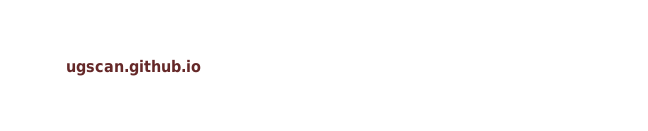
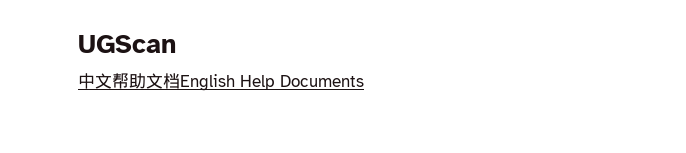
[66,59,201,76] ugscan.github.io -> [78,35,176,53] [78,73,364,91] UGScan // 中文帮助文档English Help Documents

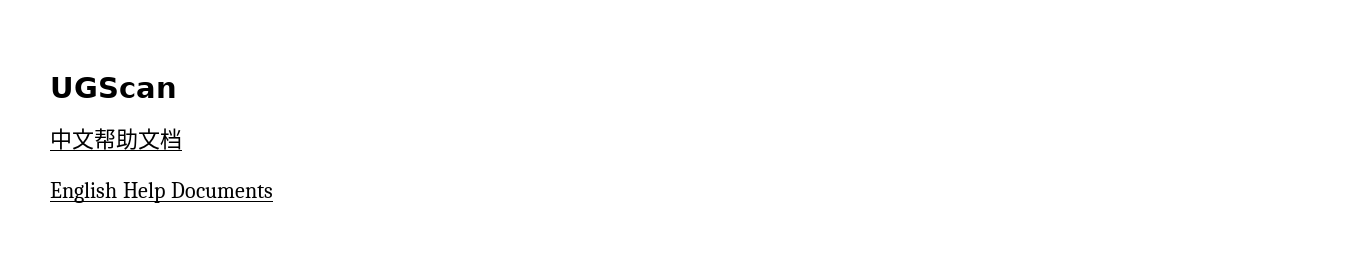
(180, 81) none -> (182, 139) //

